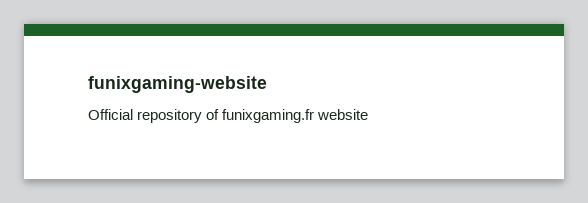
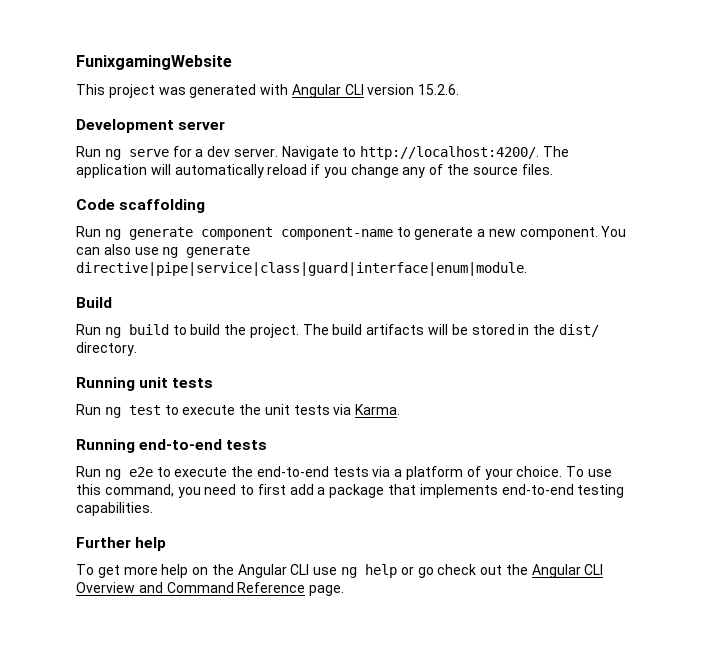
[88,76,267,93] [88,109,369,123] funixgaming-website // Official repository of funixgaming.fr website -> [76,55,232,70] [76,84,460,98] [76,119,226,133] [76,146,570,160] [76,164,553,178] [76,199,206,213] [76,226,627,240] [76,244,251,258] [76,262,527,276] [76,297,112,308] [76,324,599,338] [76,342,137,356] [76,377,214,391] [76,404,401,418] [76,439,268,453] [76,466,612,480] [76,484,625,498] [76,502,153,516] [76,537,167,551] [76,564,604,578] [76,582,345,596] FunixgamingWebsite // This project was generated with Angular CLI version 15.2.6. // Development server // Run ng serve for a dev server. Navigate to http://localhost:4200/. The application will automatically reload if you change any of the source files. // Code scaffolding // Run ng generate component component-name to generate a new component. You can also use ng generate directive|pipe|service|class|guard|interface|enum|module. // Build // Run ng build to build the project. The build artifacts will be stored in the dist/ directory. // Running unit tests // Run ng test to execute the unit tests via Karma. // Running end-to-end tests // Run ng e2e to execute the end-to-end tests via a platform of your choice. To use this command, you need to first add a package that implements end-to-end testing capabilities. // Further help // To get more help on the Angular CLI use ng help or go check out the Angular CLI Overview and Command Reference page.

